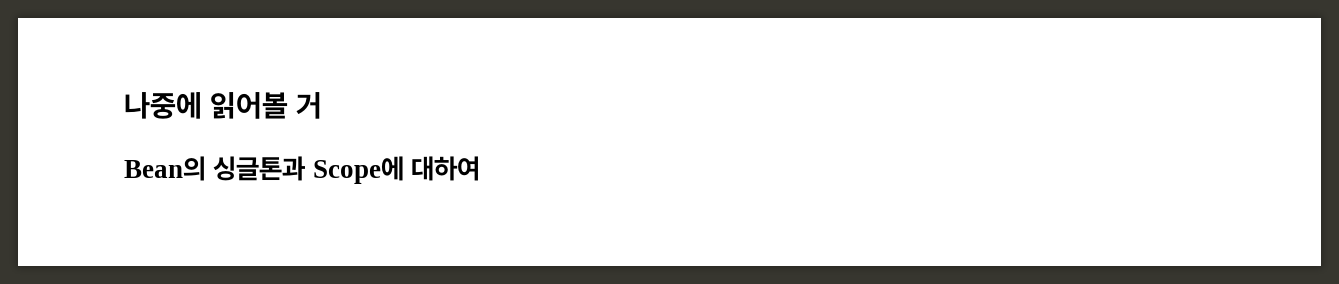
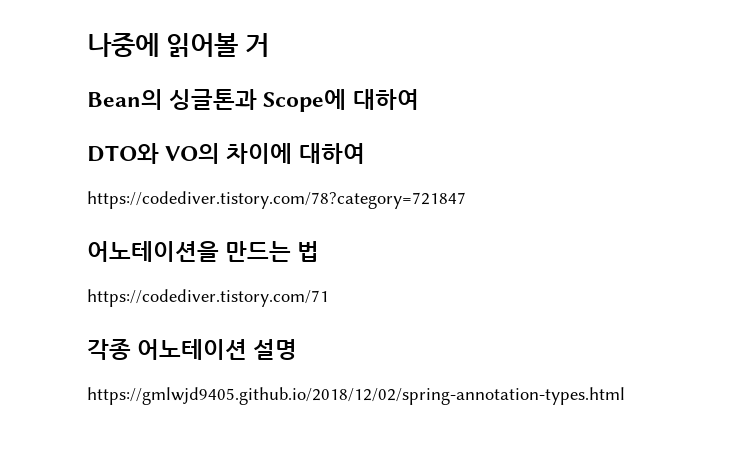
(480, 168) none -> [87,143,365,164] [87,191,466,209] [87,241,320,262] [87,289,329,307] [87,339,298,360] [87,387,625,405] // DTO와 VO의 차이에 대하여 // https://codediver.tistory.com/78?category=721847 // 어노테이션을 만드는 법 // https://codediver.tistory.com/71 // 각종 어노테이션 설명 // https://gmlwjd9405.github.io/2018/12/02/spring-annotation-types.html

